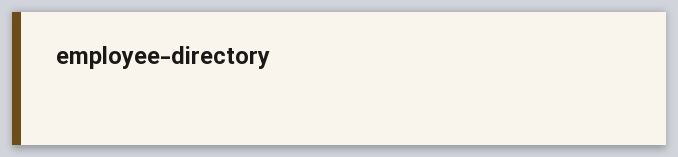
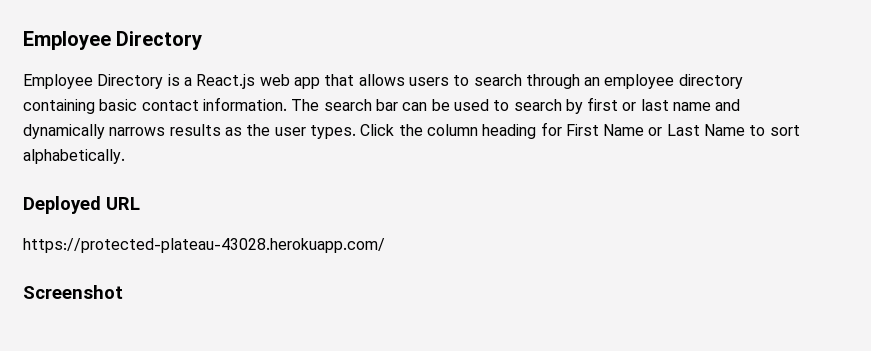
[56,46,270,69] employee-directory -> [23,31,203,50] [23,74,743,89] [23,97,741,114] [23,122,800,139] [23,149,125,164] [23,196,140,214] [23,238,385,253] [23,285,123,299] Employee Directory // Employee Directory is a React.js web app that allows users to search through an employee directory containing basic contact information. The search bar can be used to search by first or last name and dynamically narrows results as the user types. Click the column heading for First Name or Last Name to sort alphabetically. // Deployed URL // https://protected-plateau-43028.herokuapp.com/ // Screenshot

